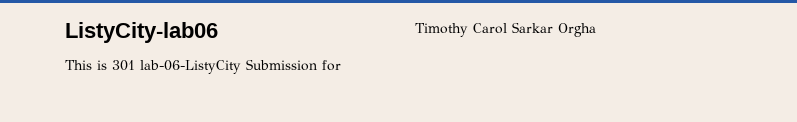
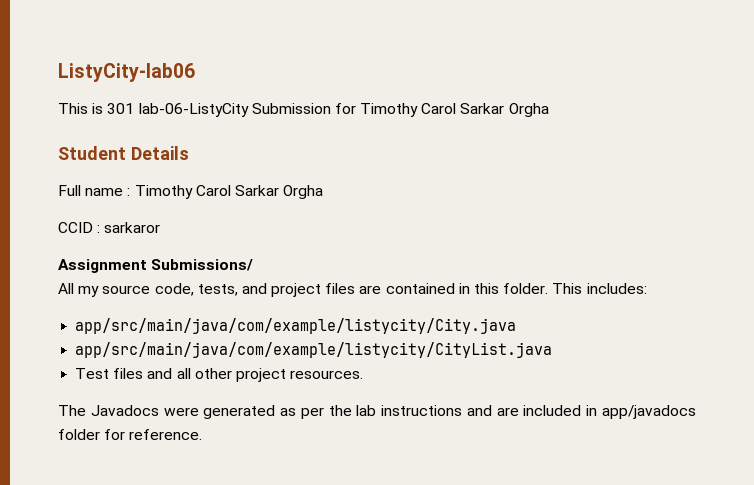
(596, 30) none -> [58,146,189,160] [58,185,324,199] [58,222,161,233] [58,259,254,273] [58,283,647,297] [75,318,517,334] [75,342,553,358] [75,368,364,382] [58,405,696,419] [58,429,203,440] // Student Details // Full name : Timothy Carol Sarkar Orgha // CCID : sarkaror // Assignment Submissions/ // All my source code, tests, and project files are contained in this folder. This includes: // app/src/main/java/com/example/listycity/City.java // app/src/main/java/com/example/listycity/CityList.java // Test files and all other project resources. // The Javadocs were generated as per the lab instructions and are included in app/javadocs folder for reference.

